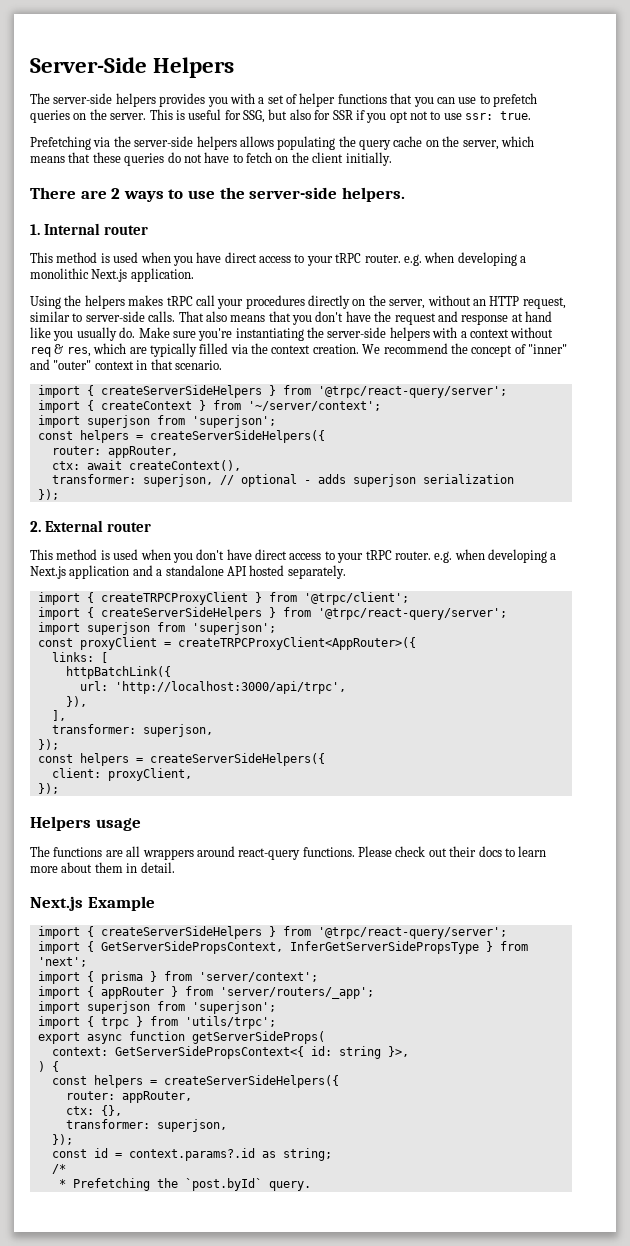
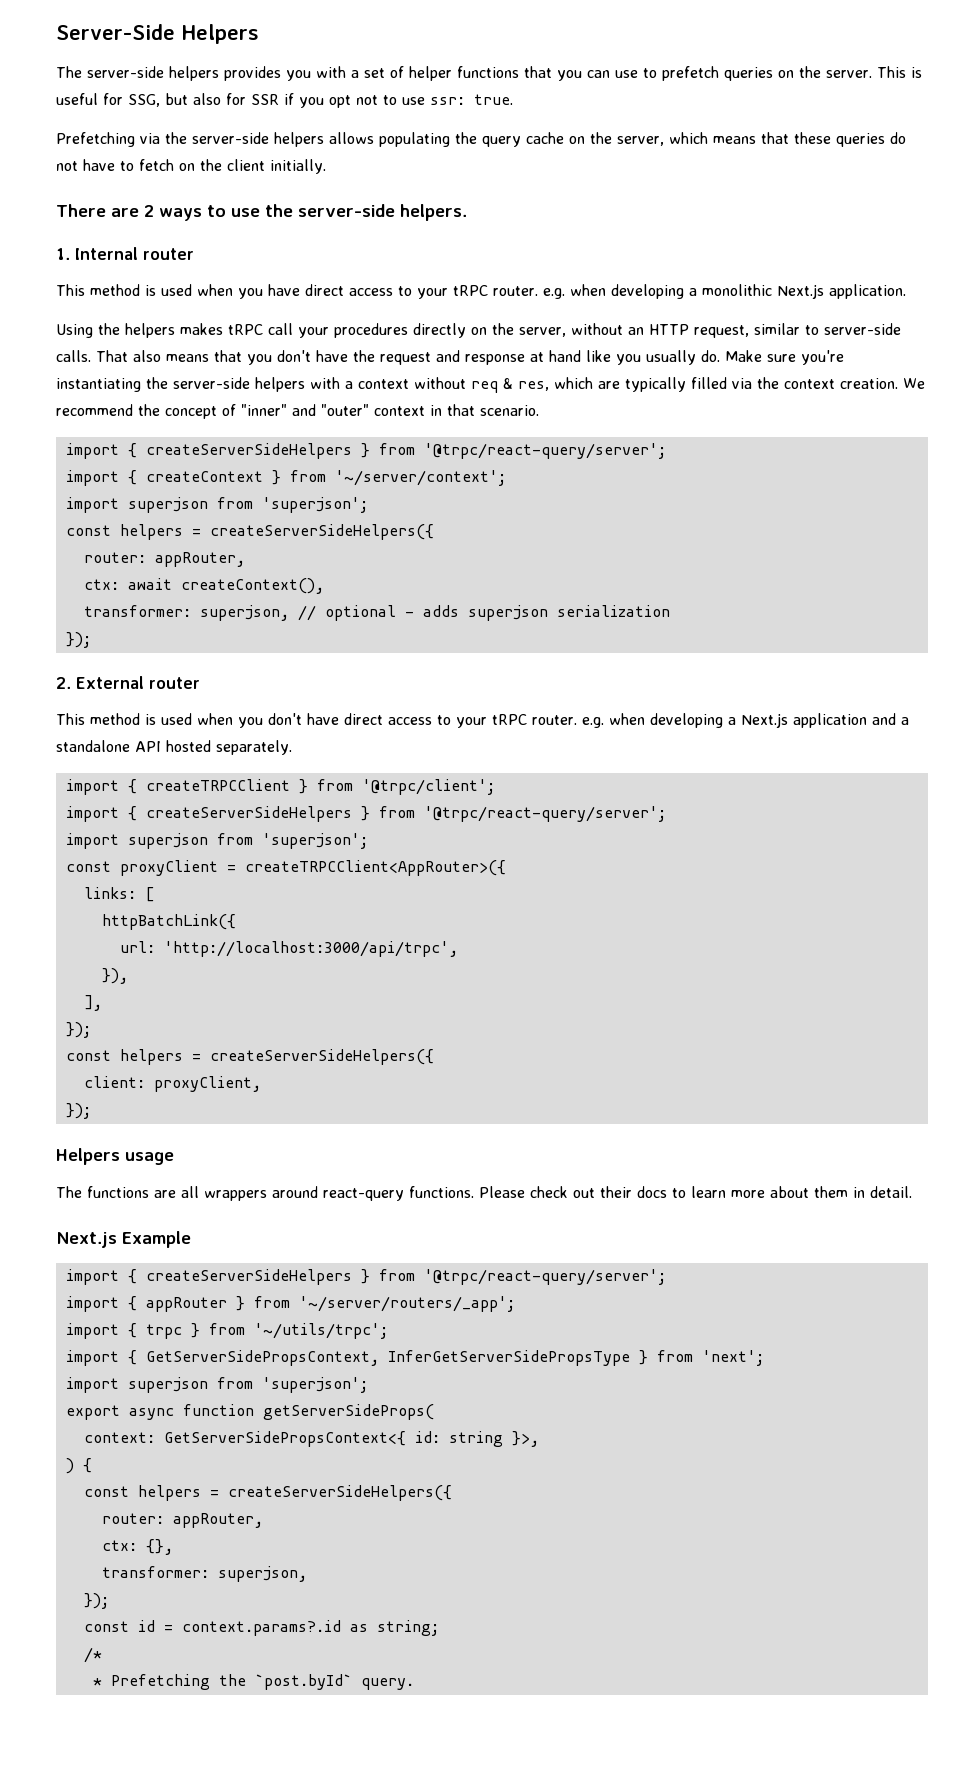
[100,592,248,605] createTRPCProxyClient -> [145,779,290,791] createTRPCClient
[177,637,416,650] createTRPCProxyClient<AppRouter>({ -> [244,860,506,876] createTRPCClient<AppRouter>({
[51,724,213,737] // transformer: superjson, -> (102, 1003) none
(507, 933) none -> [65,1296,515,1312] [65,1323,388,1339] // import { appRouter } from '~/server/routers/_app'; // import { trpc } from '~/utils/trpc';
[86,971,318,984] [37,986,374,999] [37,1001,276,1014] [37,1016,276,1029] { prisma } from 'server/context'; // import { appRouter } from 'server/routers/_app'; // import superjson from 'superjson'; // import { trpc } from 'utils/trpc'; -> [127,1377,368,1393] superjson from 'superjson';

